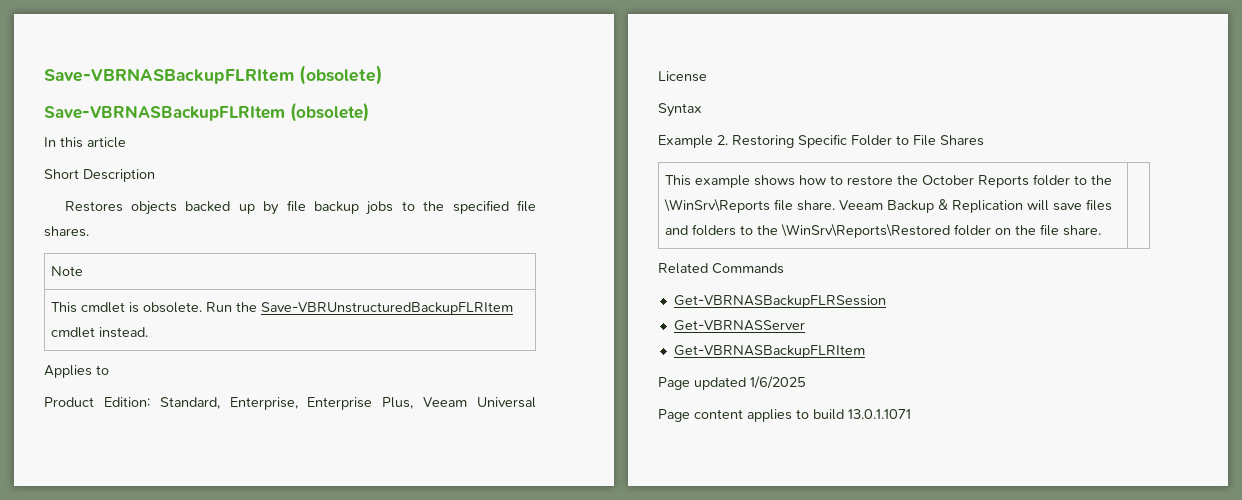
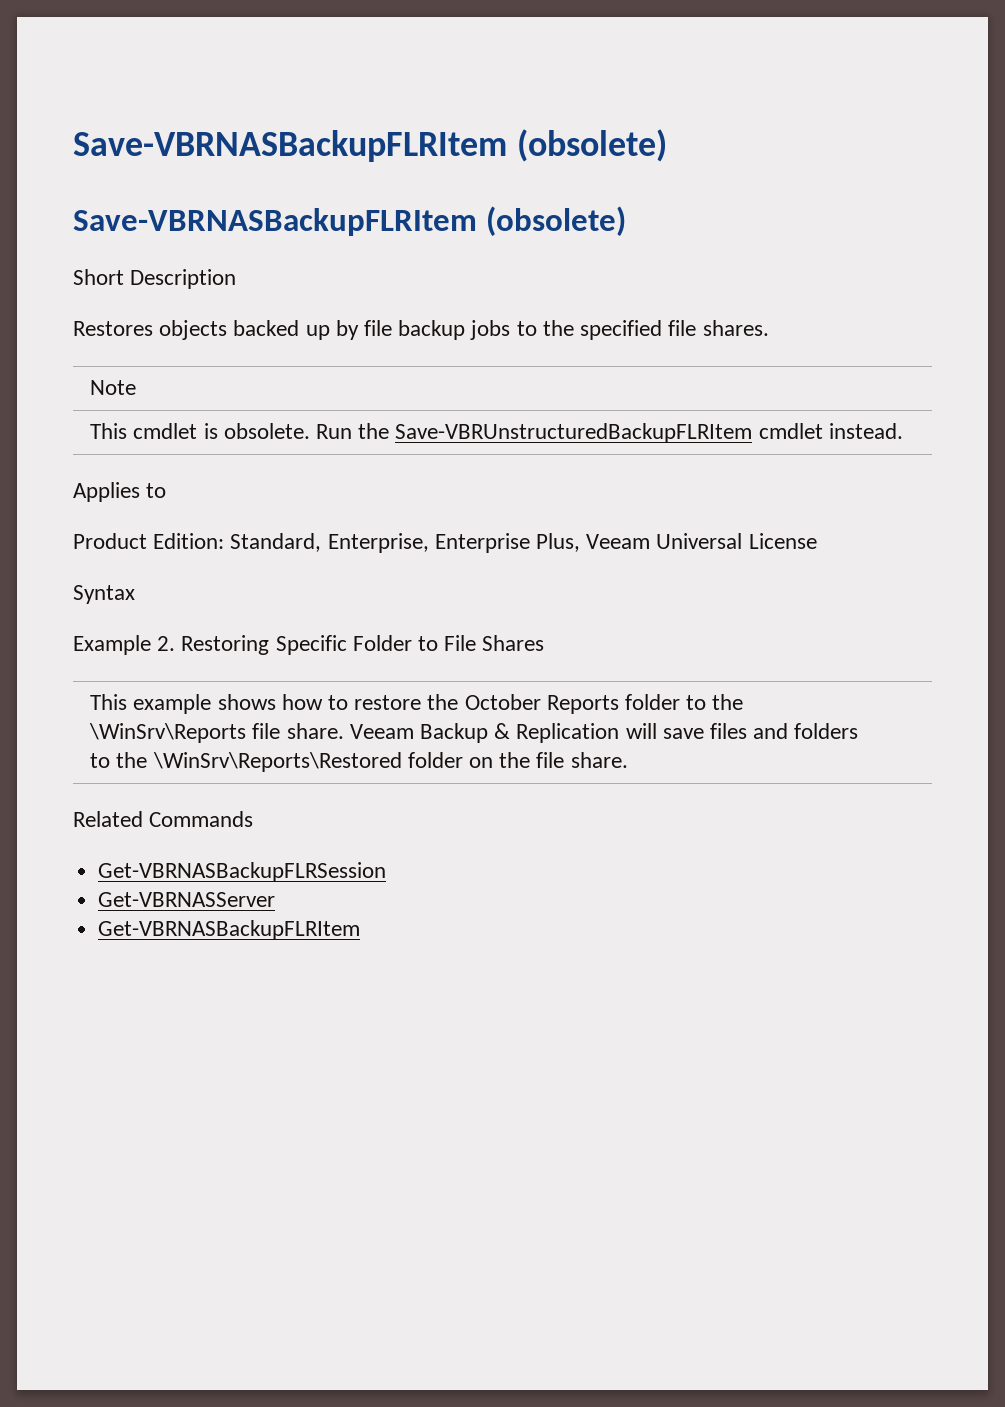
[44,137,126,148] // In this article -> (626, 221) none
[658,376,806,390] [658,409,911,422] // Page updated 1/6/2025 // Page content applies to build 13.0.1.1071 -> (361, 930) none

